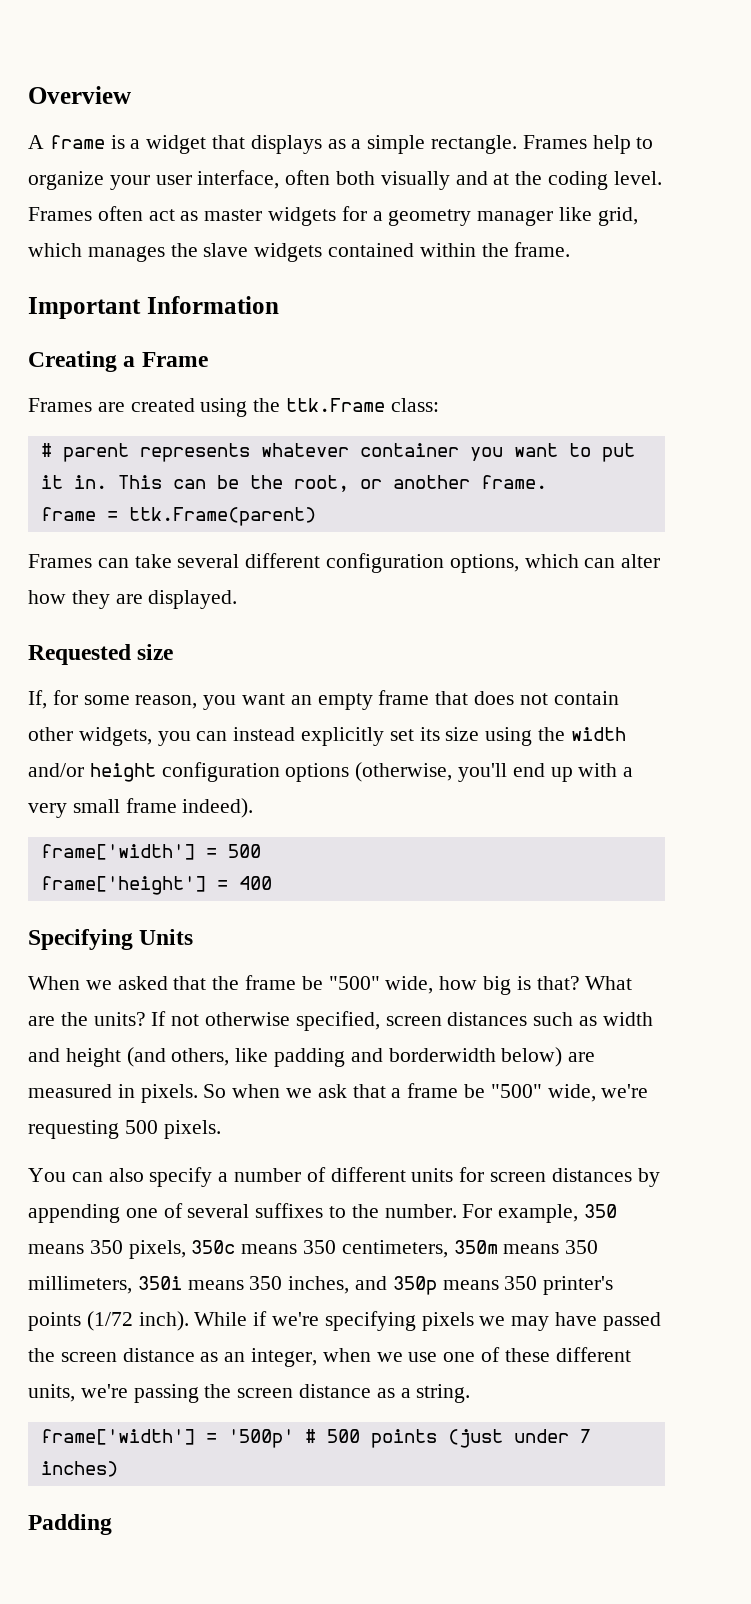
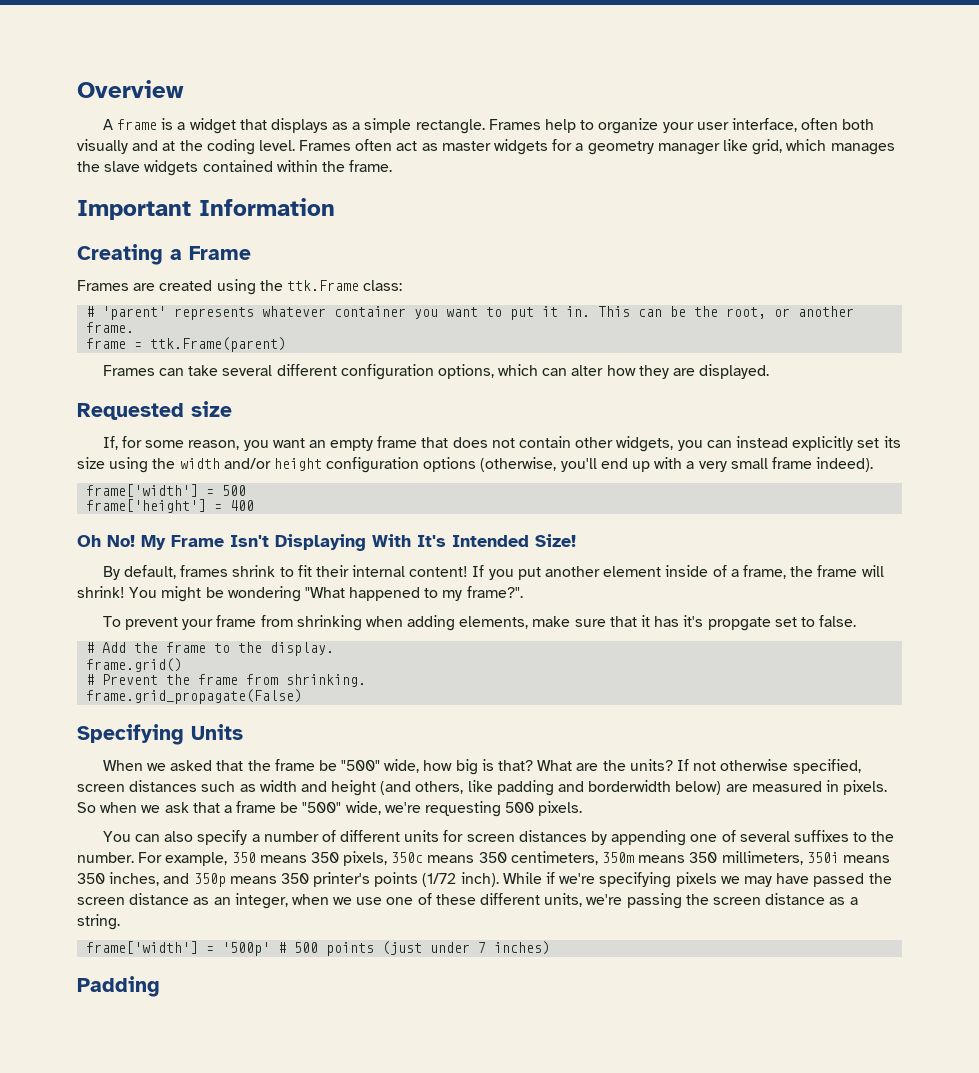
[62,443,129,462] parent -> [102,306,167,320] 'parent'
(272, 883) none -> [77,534,576,551] [102,565,884,580] [77,586,523,602] [102,615,857,631] [86,642,335,656] [86,658,183,672] [86,674,367,687] [86,689,303,704] // Oh No! My Frame Isn't Displaying With It's Intended Size! // By default, frames shrink to fit their internal content! If you put another element inside of a frame, the frame will shrink! You might be wondering "What happened to my frame?". // To prevent your frame from shrinking when adding elements, make sure that it has it's propgate set to false. // # Add the frame to the display. // frame.grid() // # Prevent the frame from shrinking. // frame.grid_propagate(False)

